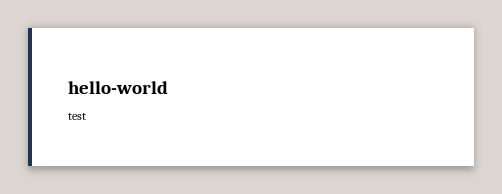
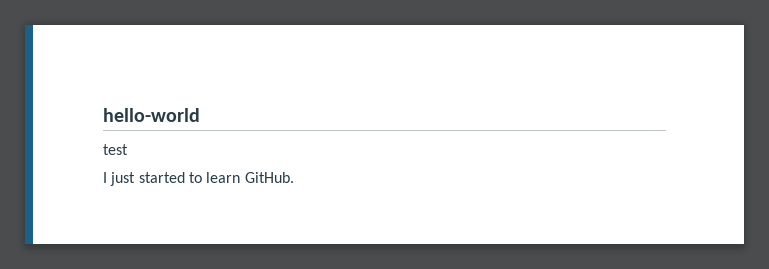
(86, 116) none -> [103,172,294,186] // I just started to learn GitHub.

